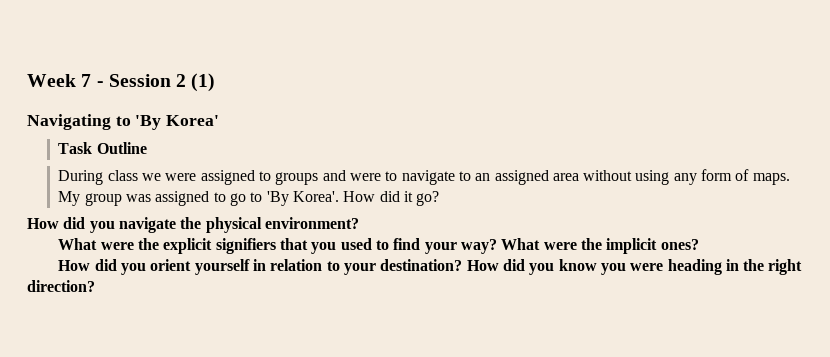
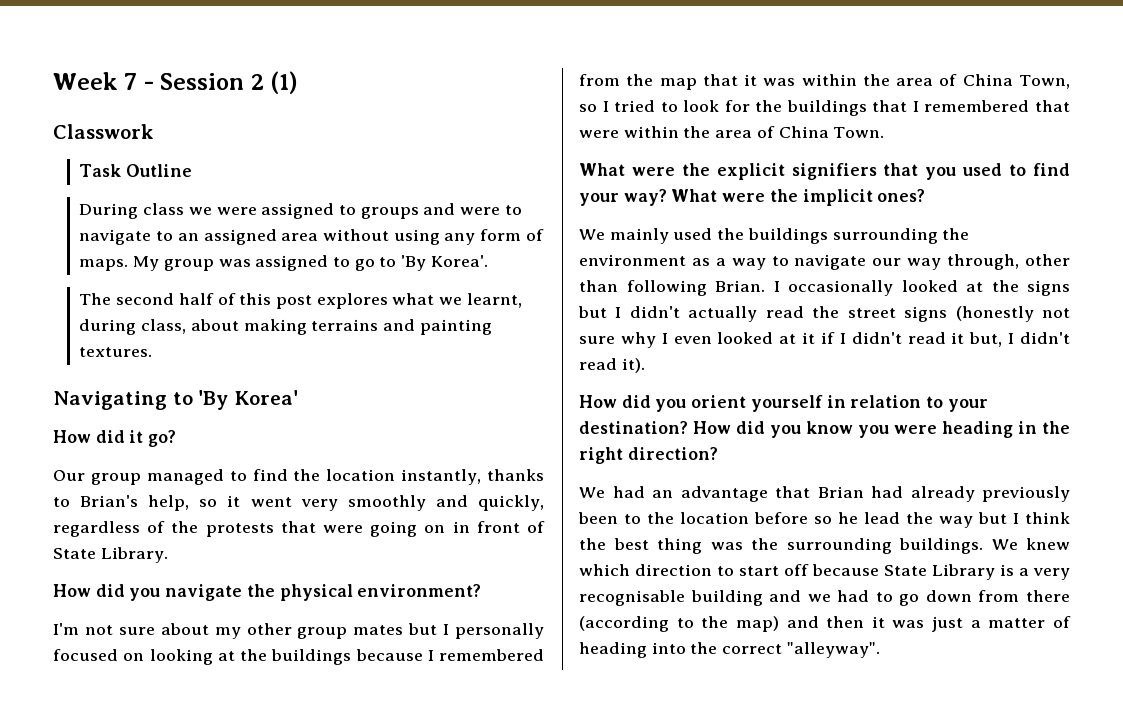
[27,114,220,130] Navigating to 'By Korea' -> [53,124,154,139] Classwork
[343,191,440,206] How did it go? -> [79,293,522,309] [79,319,492,335] [79,347,153,357] [53,390,298,410] [53,430,177,447] [53,469,544,485] [53,495,544,511] [53,521,545,537] [53,547,168,563] // The second half of this post explores what we learnt, during class, about making terrains and painting textures. // Navigating to 'By Korea' // How did it go? // Our group managed to find the location instantly, thanks to Brian's help, so it went very smoothly and quickly, regardless of the protests that were going on in front of State Library.
(359, 223) none -> [53,623,544,639] [53,649,544,665] [579,74,1071,90] [579,100,1070,116] [579,126,885,138] // I'm not sure about my other group mates but I personally focused on looking at the buildings because I remembered from the map that it was within the area of China Town, so I tried to look for the buildings that I remembered that were within the area of China Town.
(699, 244) none -> [579,228,970,244] [579,254,1070,270] [579,280,1070,296] [578,306,1070,322] [579,332,1070,348] [579,358,645,373] // We mainly used the buildings surrounding the environment as a way to navigate our way through, other than following Brian. I occasionally looked at the signs but I didn't actually read the street signs (honestly not sure why I even looked at it if I didn't read it but, I didn't read it).
(95, 286) none -> [579,486,1070,502] [578,512,1070,528] [579,538,1070,554] [579,564,1070,580] [579,590,1070,606] [579,616,1071,632] [579,642,880,658] // We had an advantage that Brian had already previously been to the location before so he lead the way but I think the best thing was the surrounding buildings. We knew which direction to start off because State Library is a very recognisable building and we had to go down from there (according to the map) and then it was just a matter of heading into the correct "alleyway".

